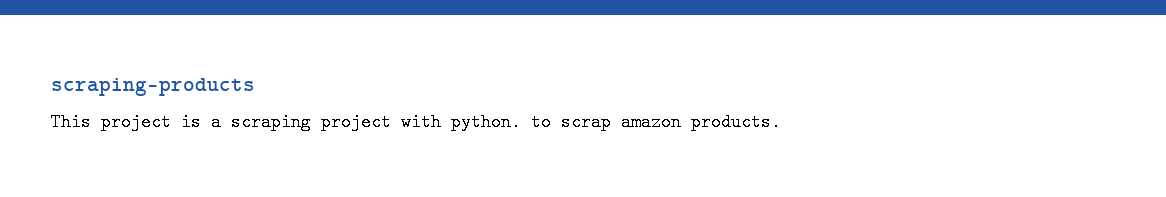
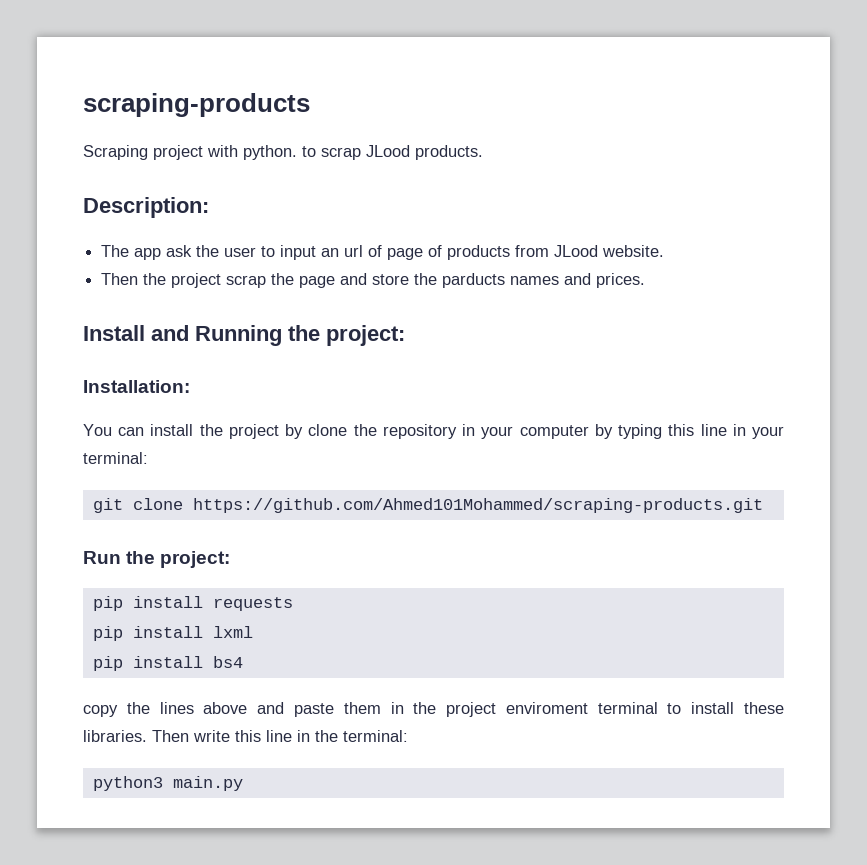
[51,113,311,131] This project is a scraping -> [83,145,148,160] Scraping
[621,113,681,131] amazon -> [366,145,410,157] JLood
(781, 122) none -> [83,197,209,218] [101,245,665,260] [101,273,646,288] [83,325,405,346] [83,380,190,393] [83,424,785,439] [83,452,148,464] [92,498,763,513] [83,551,231,568] [92,596,293,611] [92,626,253,641] [92,656,243,671] [83,702,785,717] [83,730,408,742] [92,776,243,791] // Description: // The app ask the user to input an url of page of products from JLood website. // Then the project scrap the page and store the parducts names and prices. // Install and Running the project: // Installation: // You can install the project by clone the repository in your computer by typing this line in your terminal: // git clone https://github.com/Ahmed101Mohammed/scraping-products.git // Run the project: // pip install requests // pip install lxml // pip install bs4 // copy the lines above and paste them in the project enviroment terminal to install these libraries. Then write this line in the terminal: // python3 main.py

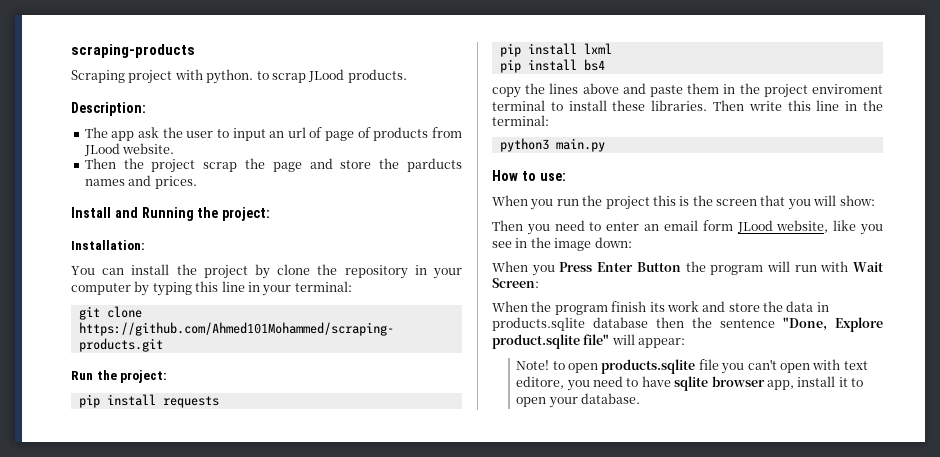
(243, 783) none -> [492,170,566,181] [492,195,875,210] [492,220,883,235] [492,237,632,251] [492,261,883,276] [492,278,539,288] [492,301,829,315] [492,317,883,332] [492,334,686,349] [516,359,868,374] [516,376,864,391] [516,393,641,408] // How to use: // When you run the project this is the screen that you will show: // Then you need to enter an email form JLood website, like you see in the image down: // When you Press Enter Button the program will run with Wait Screen: // When the program finish its work and store the data in products.sqlite database then the sentence "Done, Explore product.sqlite file" will appear: // Note! to open products.sqlite file you can't open with text editore, you need to have sqlite browser app, install it to open your database.

